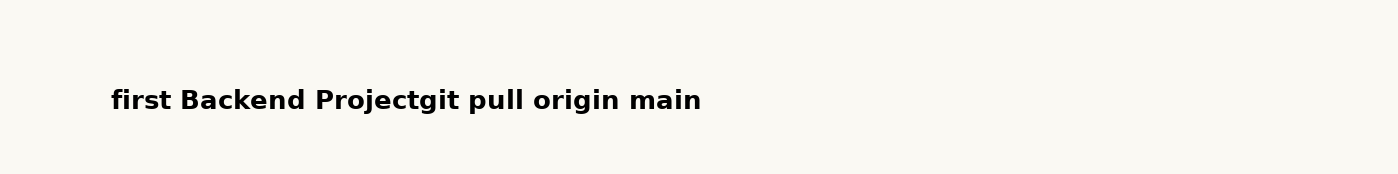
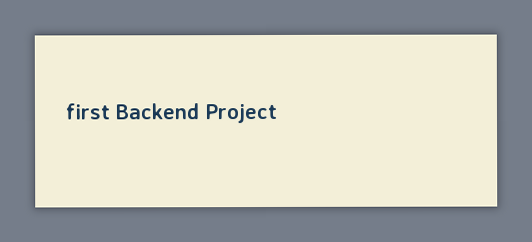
[314,89,702,114] Projectgit pull origin main -> [204,103,278,124] Project

